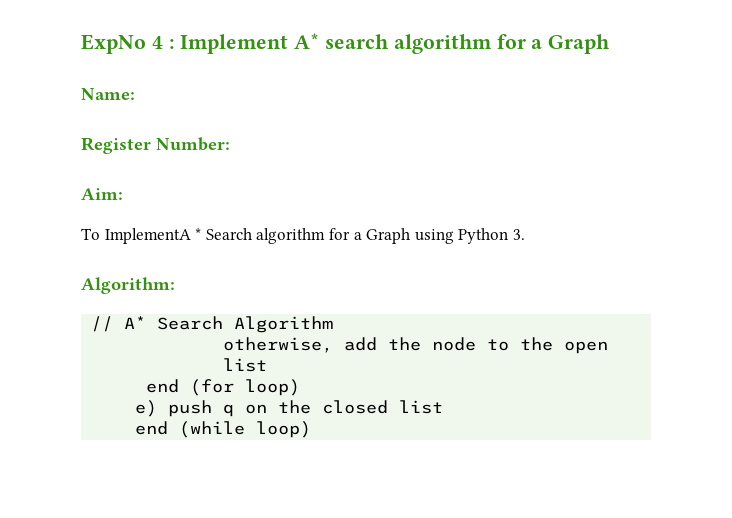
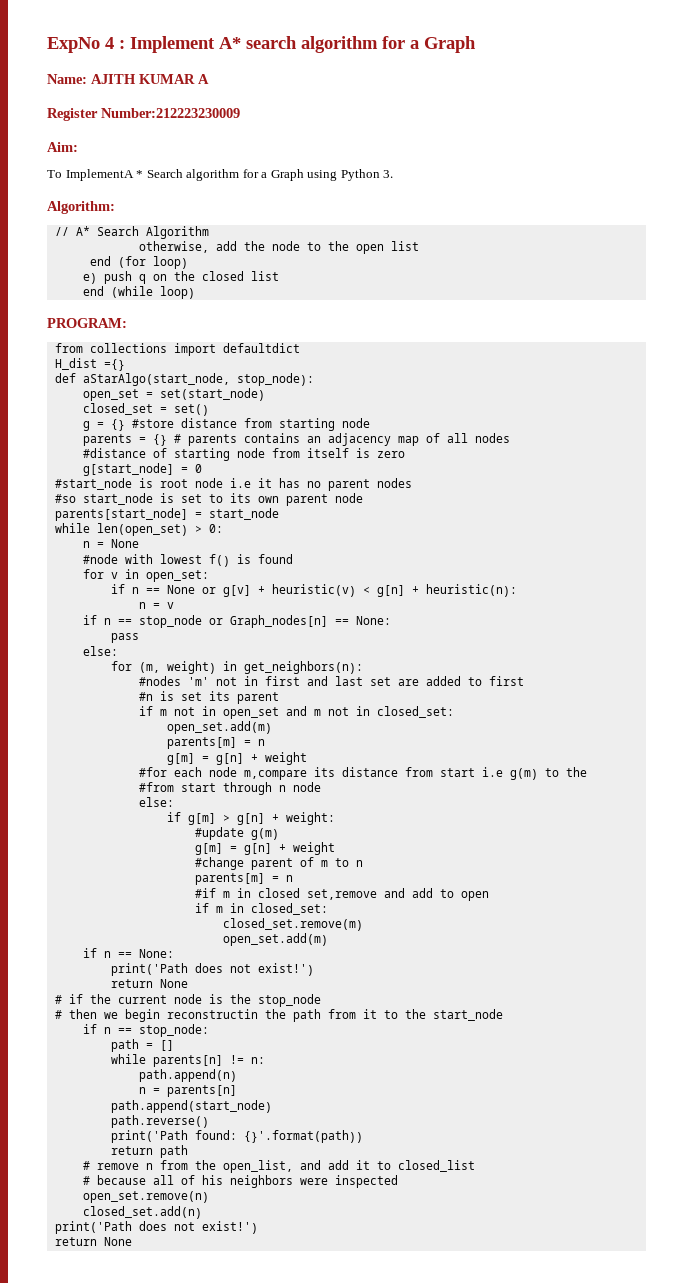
(135, 94) none -> [91,74,209,84] AJITH KUMAR A
[156,137,230,151] Number: -> [101,108,240,118] Number:212223230009
(312, 429) none -> [47,318,127,328] [54,343,300,356] [54,358,125,371] [54,373,314,386] [82,388,265,401] [82,403,209,416] [82,418,370,431] [82,433,510,446] [82,448,405,461] [82,463,202,476] [54,478,412,491] [54,493,363,506] [54,508,279,521] [54,523,223,536] [82,539,139,548] [82,554,293,567] [82,569,209,582] [110,584,517,597] [138,602,174,609] [82,615,391,628] [110,633,139,643] [82,646,118,656] [110,661,363,674] [138,676,524,686] [138,691,279,704] [138,706,454,719] [166,721,272,734] [166,737,265,749] [166,752,307,765] [138,767,587,780] [138,782,321,795] [138,797,174,807] [166,812,335,825] [194,827,279,840] [194,842,335,855] [194,857,363,870] [194,873,293,885] [194,888,489,901] [194,903,328,915] [222,918,363,931] [222,933,328,946] [82,948,174,958] [110,963,314,976] [110,979,188,988] [54,994,321,1007] [54,1009,503,1022] [82,1024,209,1037] [110,1039,174,1052] [110,1054,265,1067] [138,1069,237,1082] [138,1085,237,1097] [110,1100,272,1113] [110,1115,209,1128] [110,1130,363,1143] [110,1145,188,1158] [82,1160,475,1173] [82,1175,398,1188] [82,1191,209,1203] [82,1206,202,1219] [54,1221,258,1234] [54,1237,132,1246] // PROGRAM: // from collections import defaultdict // H_dist ={} // def aStarAlgo(start_node, stop_node): // open_set = set(start_node) // closed_set = set() // g = {} #store distance from starting node // parents = {} # parents contains an adjacency map of all nodes // #distance of starting node from itself is zero // g[start_node] = 0 // #start_node is root node i.e it has no parent nodes // #so start_node is set to its own parent node // parents[start_node] = start_node // while len(open_set) > 0: // n = None // #node with lowest f() is found // for v in open_set: // if n == None or g[v] + heuristic(v) < g[n] + heuristic(n): // n = v // if n == stop_node or Graph_nodes[n] == None: // pass // else: // for (m, weight) in get_neighbors(n): // #nodes 'm' not in first and last set are added to first // #n is set its parent // if m not in open_set and m not in closed_set: // open_set.add(m) // parents[m] = n // g[m] = g[n] + weight // #for each node m,compare its distance from start i.e g(m) to the // #from start through n node // else: // if g[m] > g[n] + weight: // #update g(m) // g[m] = g[n] + weight // #change parent of m to n // parents[m] = n // #if m in closed set,remove and add to open // if m in closed_set: // closed_set.remove(m) // open_set.add(m) // if n == None: // print('Path does not exist!') // return None // # if the current node is the stop_node // # then we begin reconstructin the path from it to the start_node // if n == stop_node: // path = [] // while parents[n] != n: // path.append(n) // n = parents[n] // path.append(start_node) // path.reverse() // print('Path found: {}'.format(path)) // return path // # remove n from the open_list, and add it to closed_list // # because all of his neighbors were inspected // open_set.remove(n) // closed_set.add(n) // print('Path does not exist!') // return None

